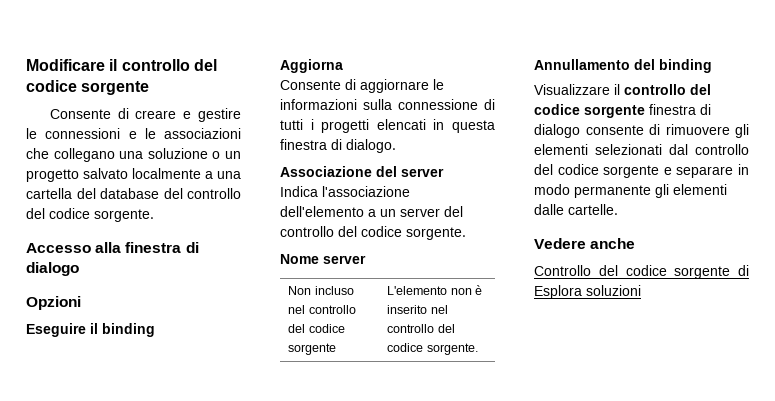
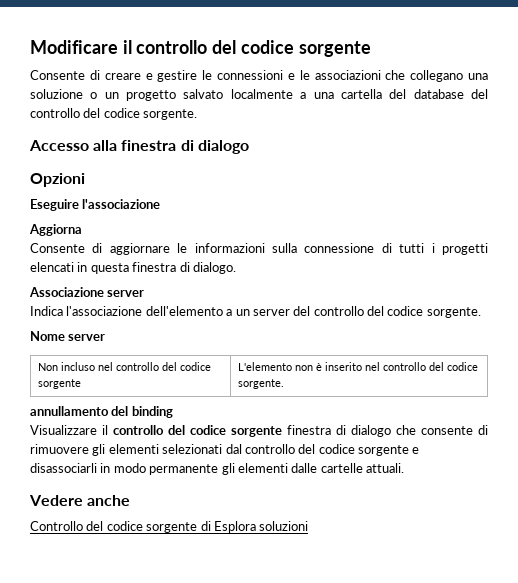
[90,323,155,337] il binding -> [82,199,161,209] l'associazione
[376,166,397,177] del -> (104, 292) none
[534,59,630,70] Annullamento -> [30,406,109,416] annullamento
(580, 131) none -> [396,425,416,435] che
[676,166,734,178] separare -> [30,463,97,473] disassociarli
[568,204,618,215] cartelle. -> [320,463,404,473] cartelle attuali.

